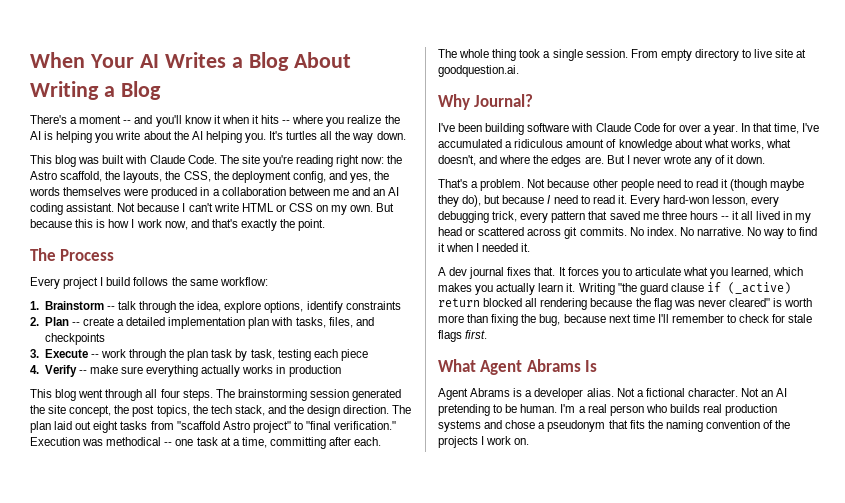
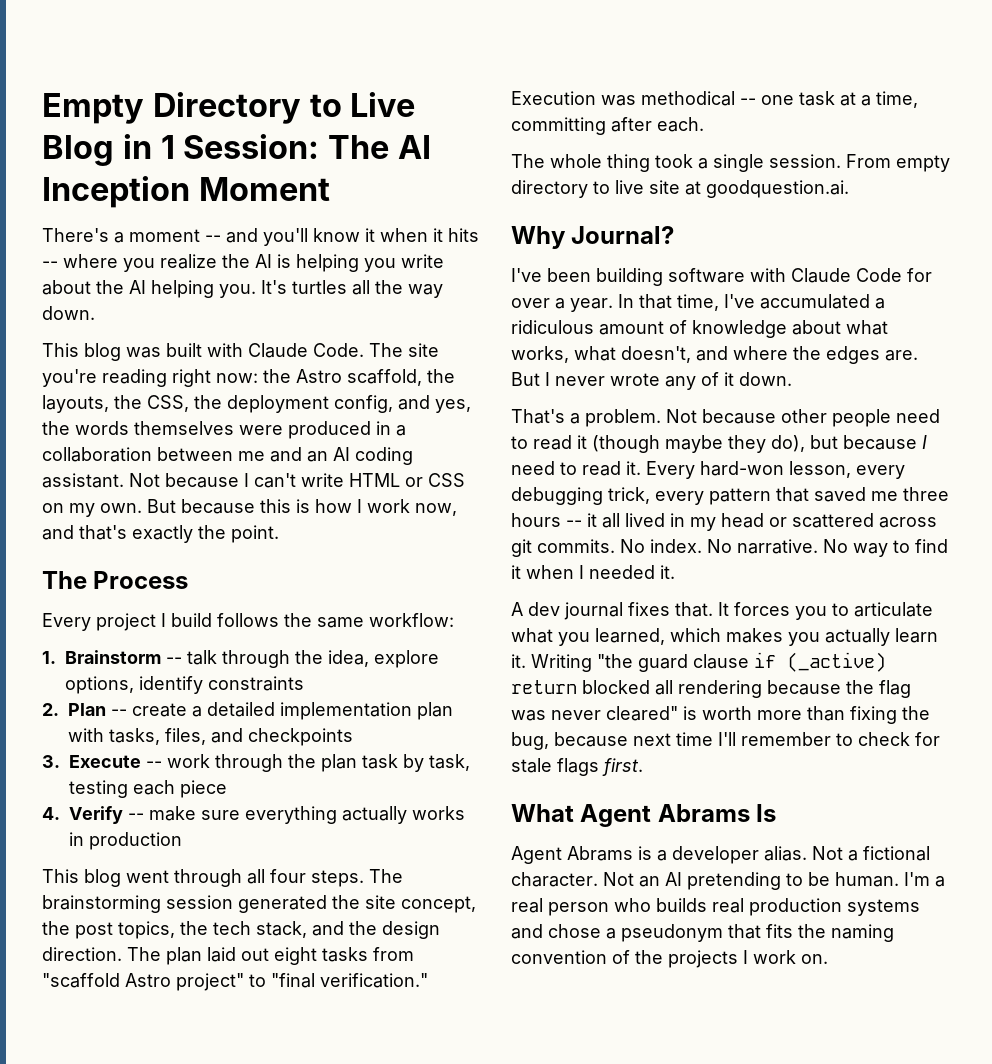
[30,52,351,71] [30,81,161,100] When Your AI Writes a Blog About Writing a Blog -> [42,92,416,124] [42,134,431,166] [42,176,330,208] Empty Directory to Live Blog in 1 Session: The AI Inception Moment

